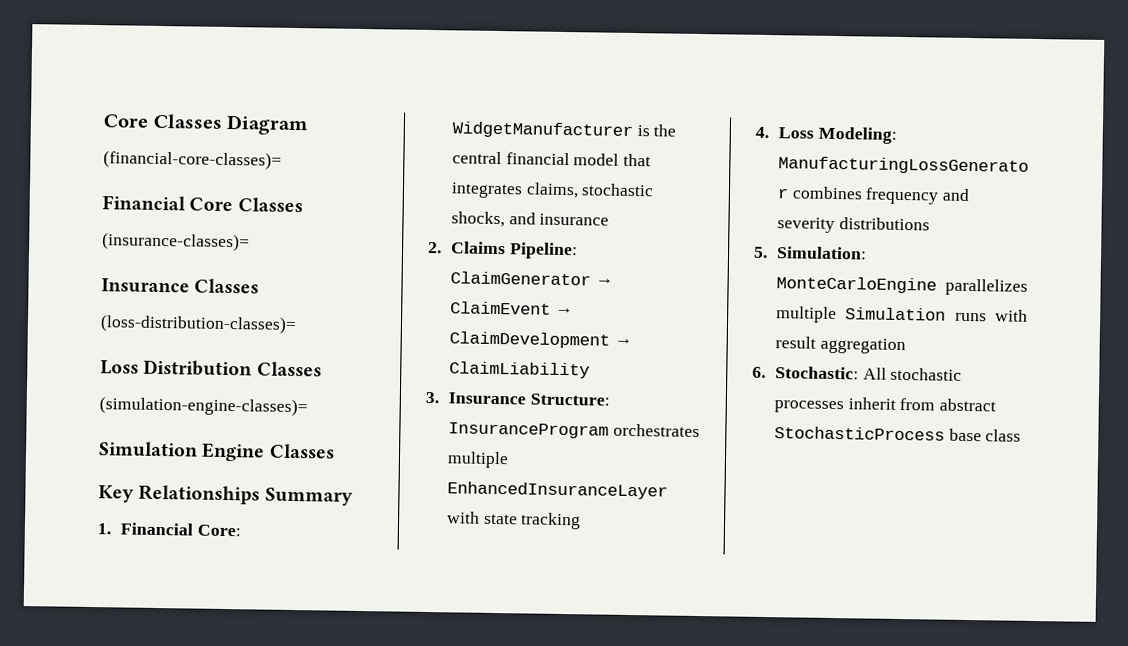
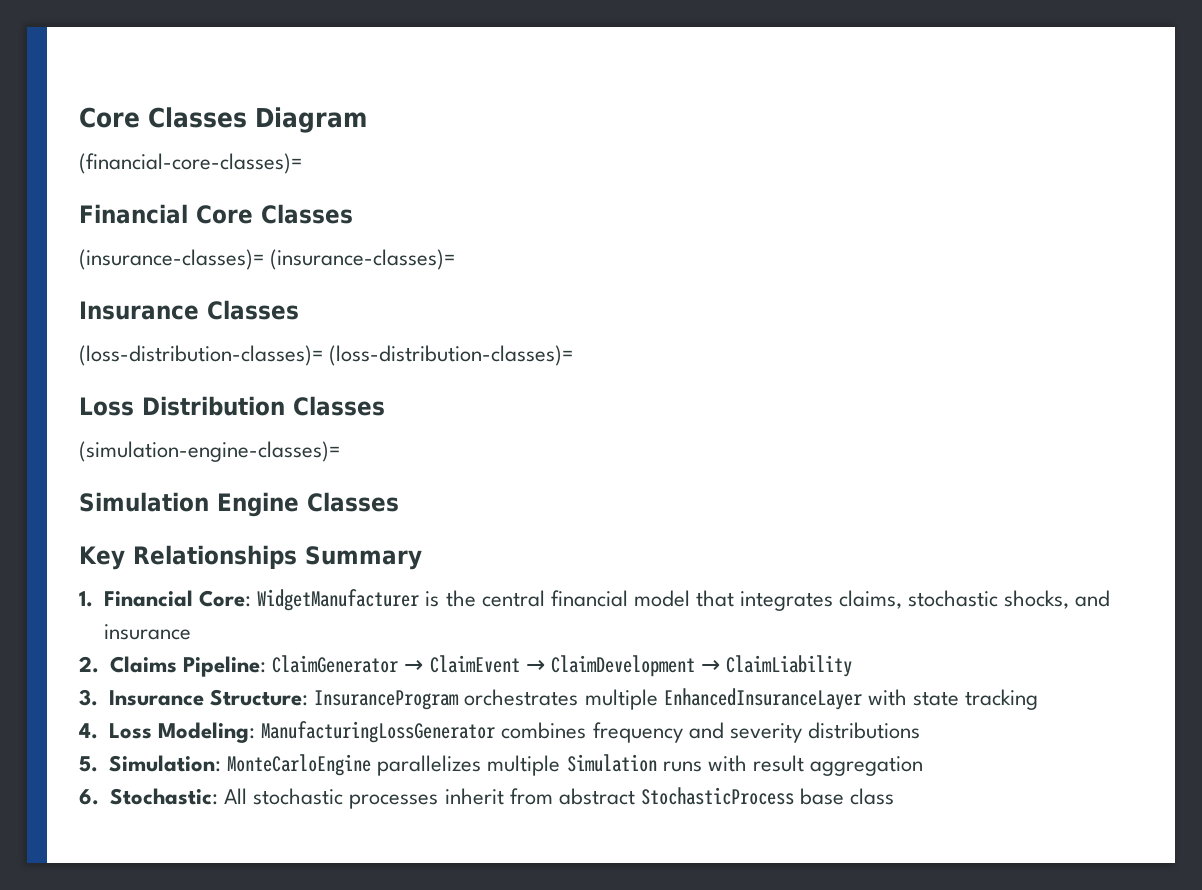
(250, 242) none -> [270,249,456,270] (insurance-classes)=
(297, 324) none -> [329,345,574,366] (loss-distribution-classes)=

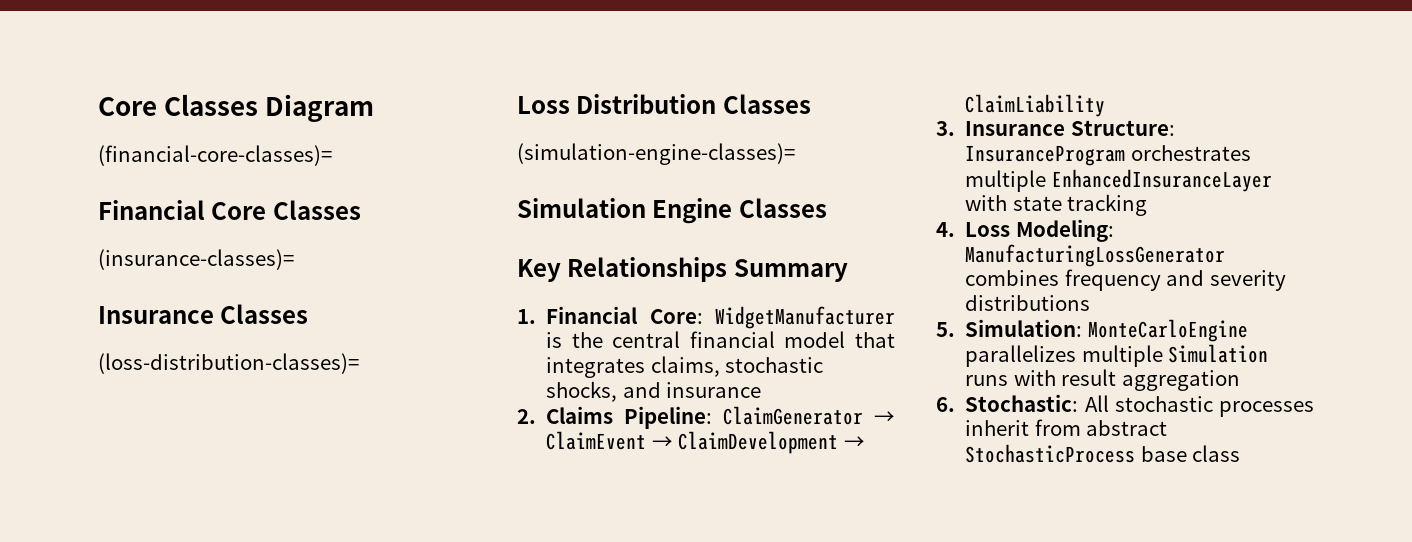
[270,249,456,270] (insurance-classes)= -> (294, 259) none
[329,345,574,366] (loss-distribution-classes)= -> (359, 363) none

